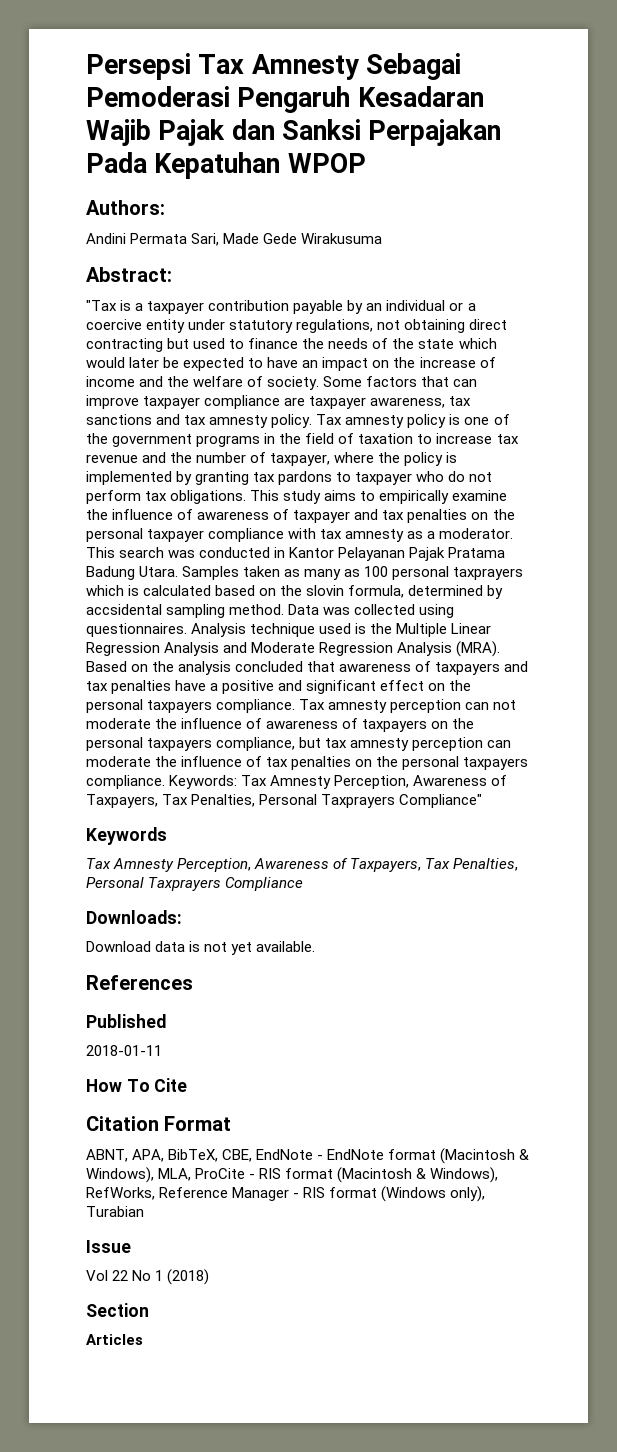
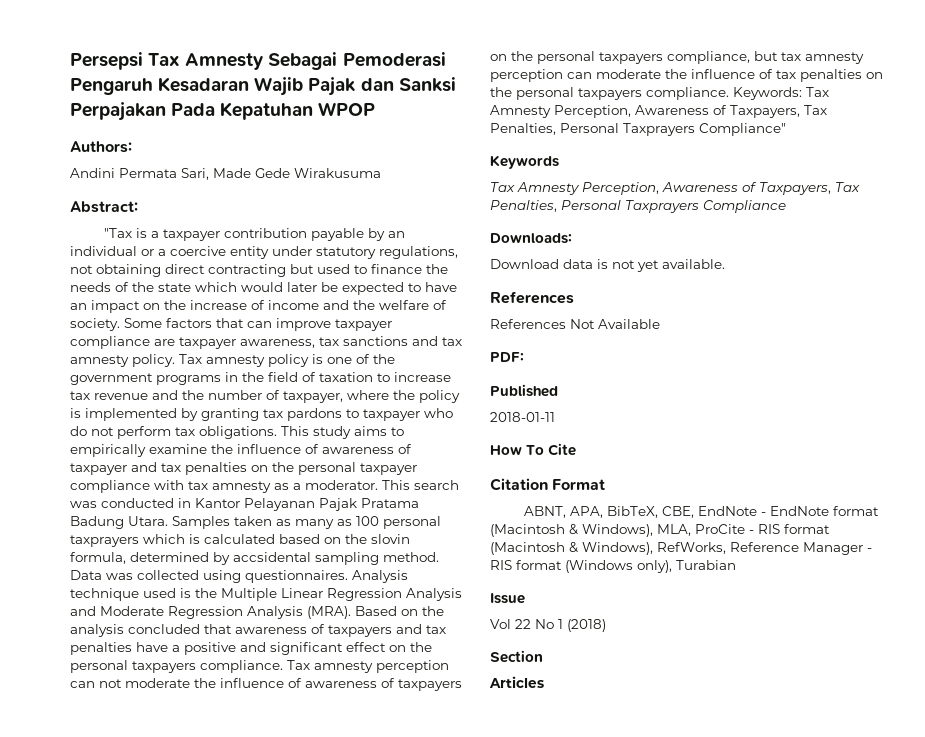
(193, 982) none -> [490,319,660,329] [490,352,524,362] // References Not Available // PDF:

